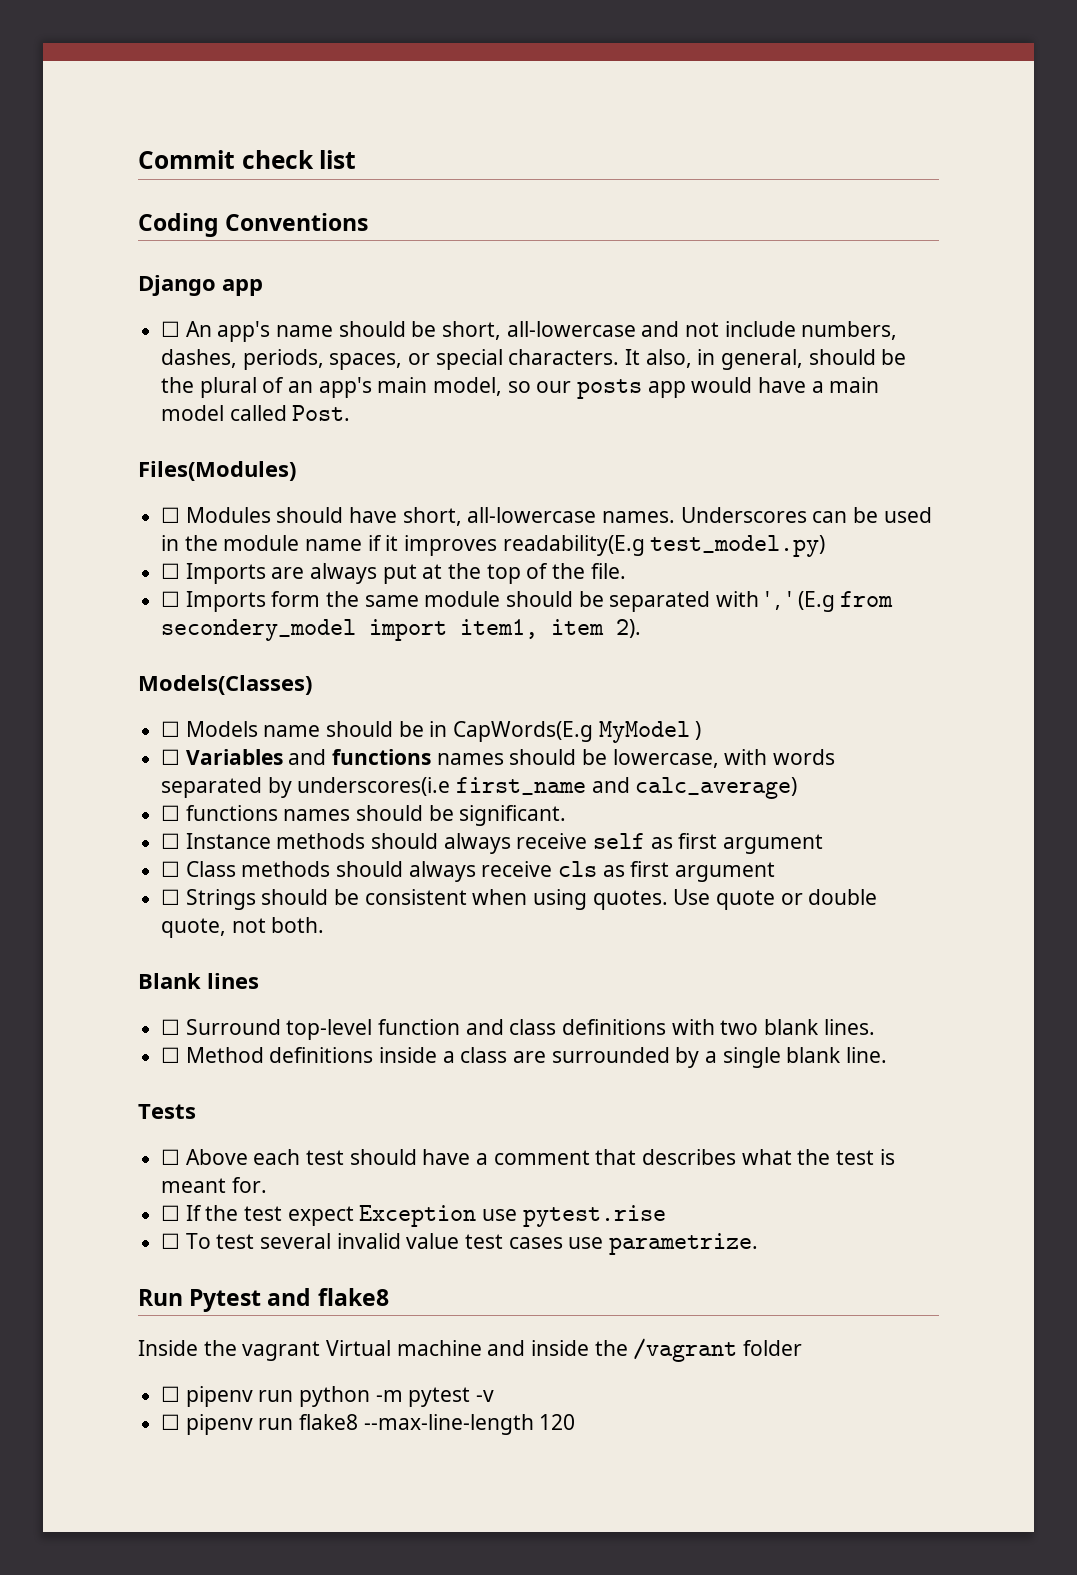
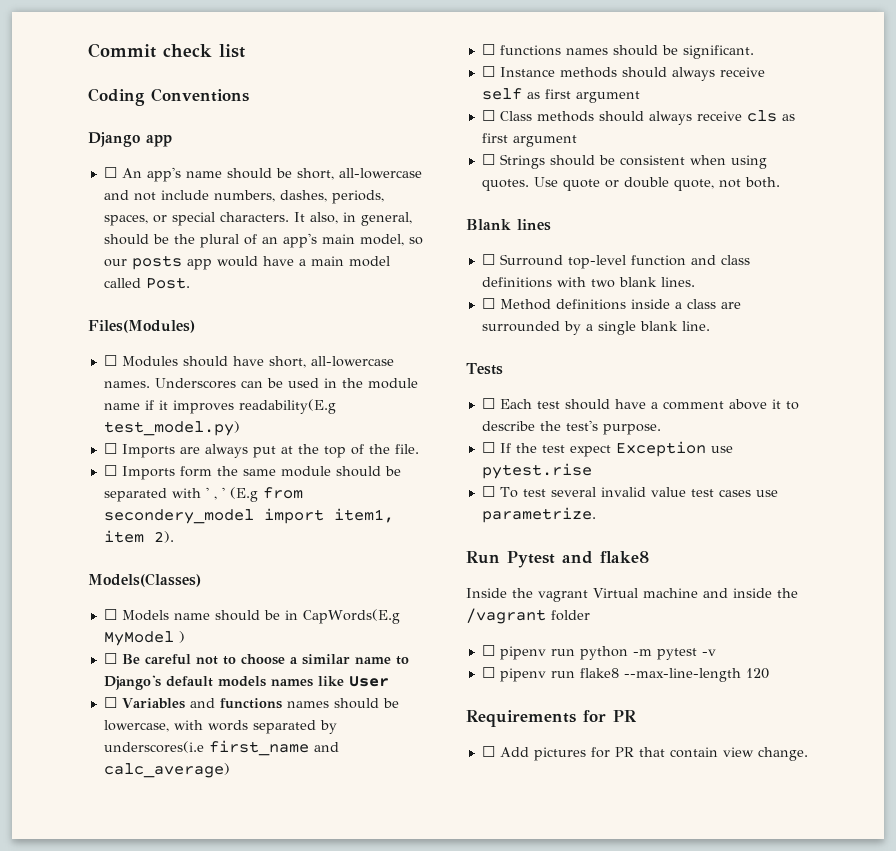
(702, 730) none -> [103,653,409,665] [103,675,389,690] // ☐ Be careful not to choose a similar name to Django's default models names like User
[185,1149,301,1165] Above each -> [499,399,532,409] Each
[595,1149,895,1165] [161,1177,267,1193] that describes what the test is meant for. -> [728,399,799,410] [481,420,661,435] above it to describe the test's purpose.
(576, 1422) none -> [466,710,637,727] [481,746,808,761] // Requirements for PR // ☐ Add pictures for PR that contain view change.

